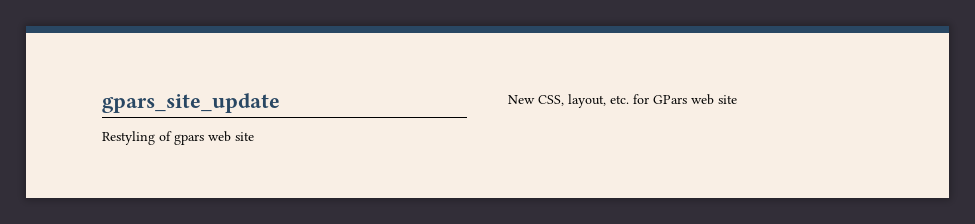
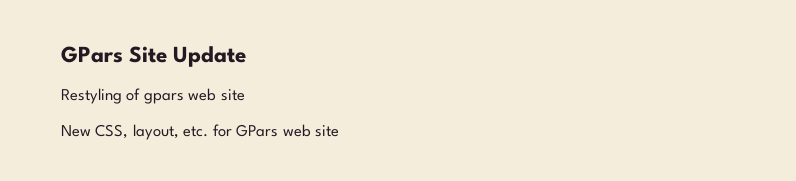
[102,93,280,113] gpars_site_update -> [61,46,247,67] GPars Site Update

